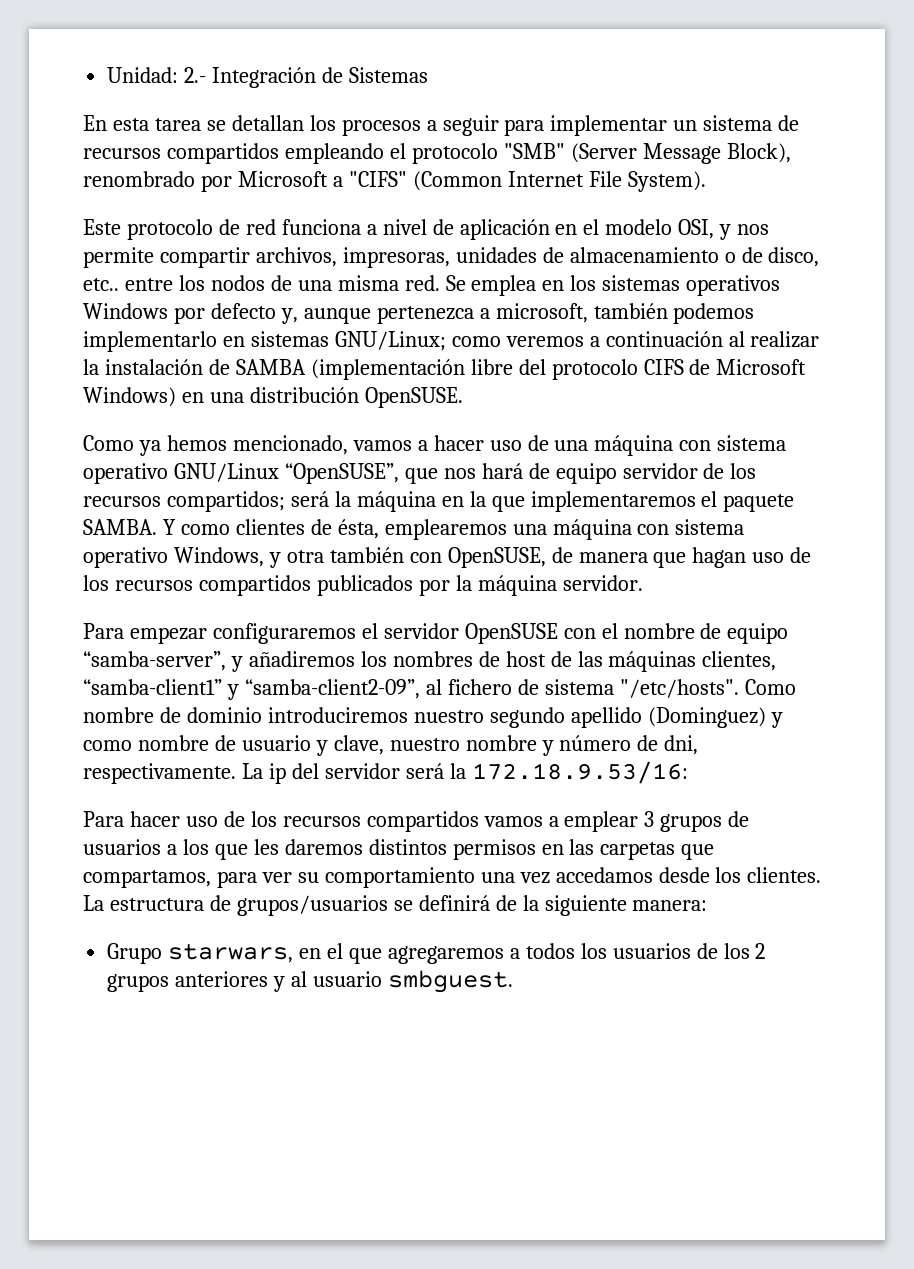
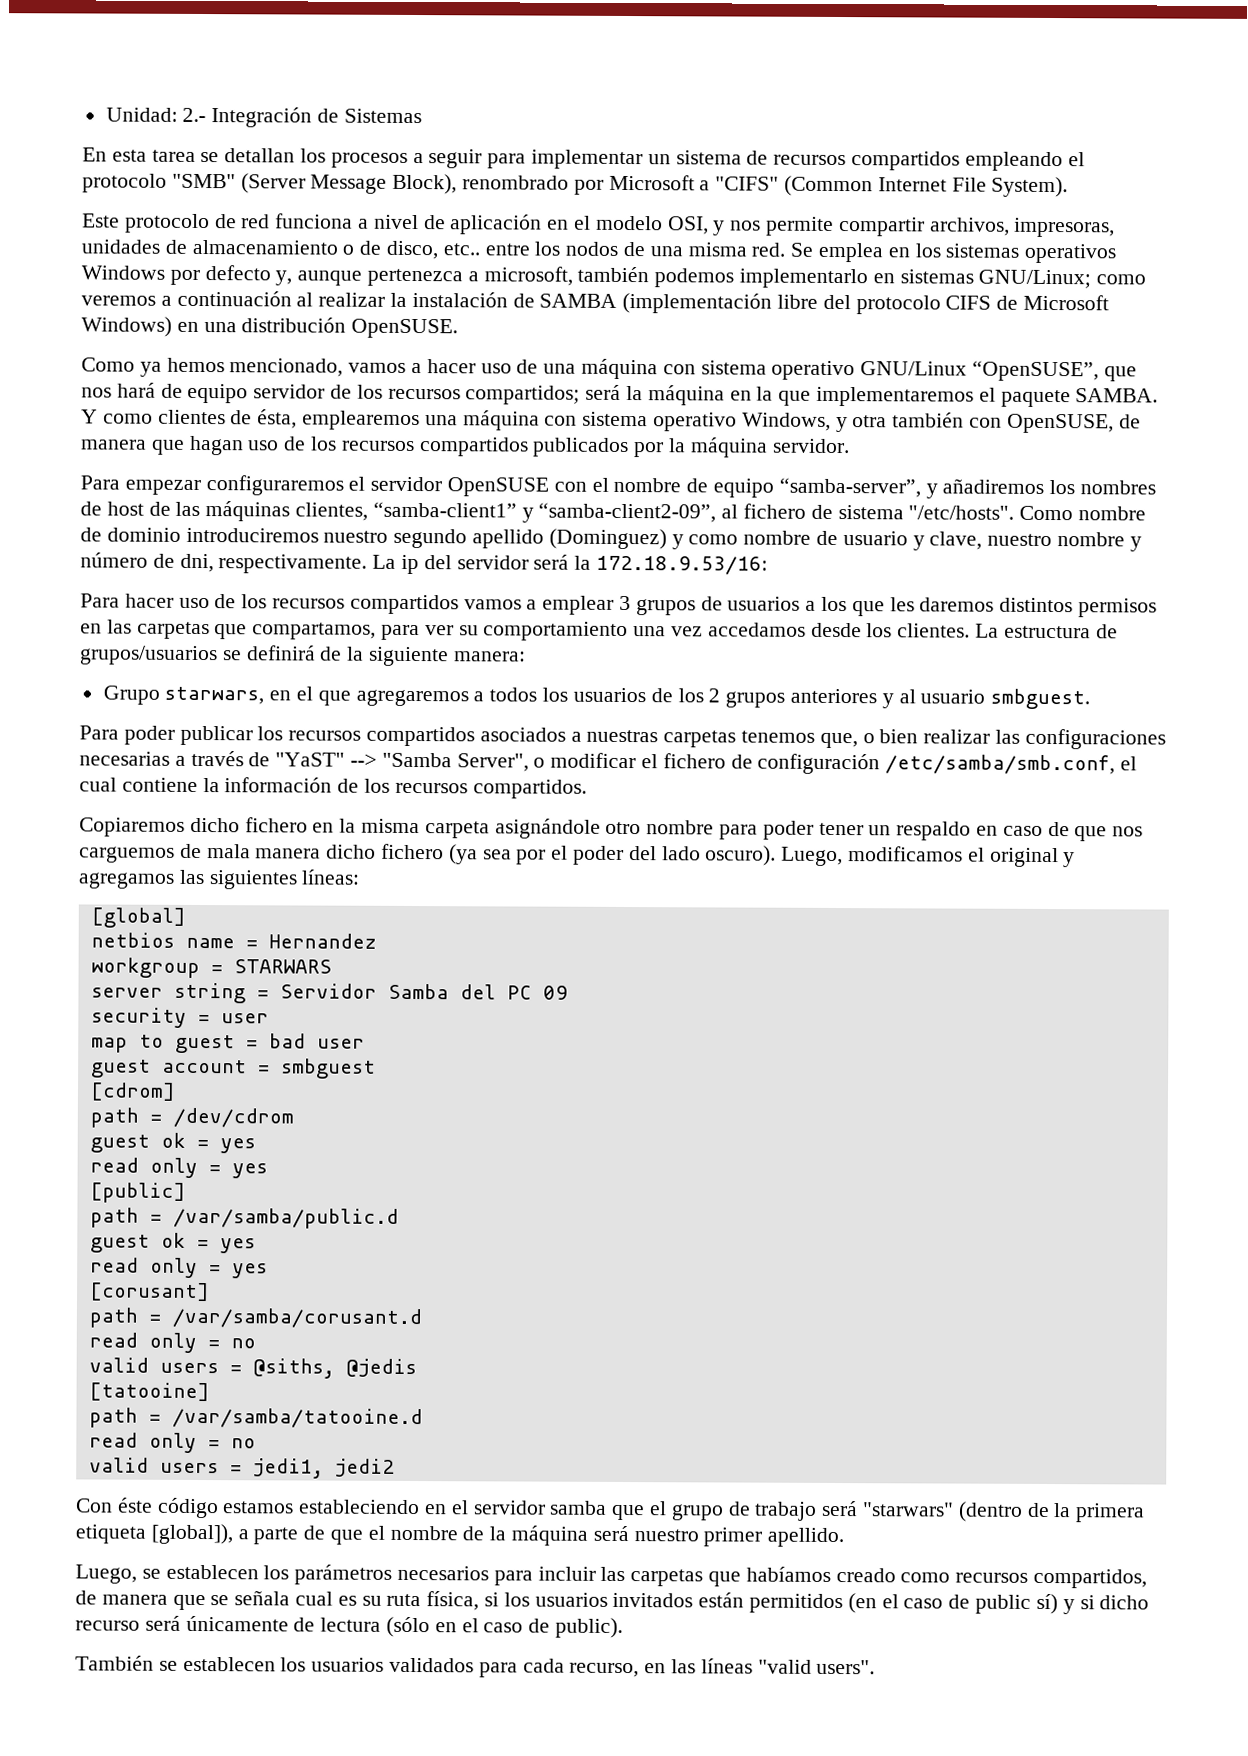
(513, 981) none -> [79,725,1166,750] [79,750,1138,775] [79,777,587,799] [79,817,1144,842] [79,843,1076,868] [78,869,361,890] [90,907,186,928] [90,932,377,949] [90,957,332,979] [90,982,568,1004] [90,1007,269,1028] [90,1033,365,1054] [90,1058,376,1079] [89,1082,176,1101] [89,1107,294,1128] [89,1132,256,1154] [89,1157,268,1179] [89,1182,186,1203] [89,1207,399,1229] [89,1232,256,1254] [89,1257,268,1279] [89,1282,210,1302] [88,1307,422,1329] [88,1332,256,1353] [88,1357,417,1379] [88,1382,210,1402] [88,1407,423,1429] [88,1432,256,1453] [88,1457,395,1479] [76,1497,1146,1523] [75,1523,845,1548] [75,1564,1148,1589] [75,1590,1150,1615] [75,1615,624,1639] [75,1655,876,1678] // Para poder publicar los recursos compartidos asociados a nuestras carpetas tenemos que, o bien realizar las configuraciones necesarias a través de "YaST" --> "Samba Server", o modificar el fichero de configuración /etc/samba/smb.conf, el cual contiene la información de los recursos compartidos. // Copiaremos dicho fichero en la misma carpeta asignándole otro nombre para poder tener un respaldo en caso de que nos carguemos de mala manera dicho fichero (ya sea por el poder del lado oscuro). Luego, modificamos el original y agregamos las siguientes líneas: // [global] // netbios name = Hernandez // workgroup = STARWARS // server string = Servidor Samba del PC 09 // security = user // map to guest = bad user // guest account = smbguest // [cdrom] // path = /dev/cdrom // guest ok = yes // read only = yes // [public] // path = /var/samba/public.d // guest ok = yes // read only = yes // [corusant] // path = /var/samba/corusant.d // read only = no // valid users = @siths, @jedis // [tatooine] // path = /var/samba/tatooine.d // read only = no // valid users = jedi1, jedi2 // Con éste código estamos estableciendo en el servidor samba que el grupo de trabajo será "starwars" (dentro de la primera etiqueta [global]), a parte de que el nombre de la máquina será nuestro primer apellido. // Luego, se establecen los parámetros necesarios para incluir las carpetas que habíamos creado como recursos compartidos, de manera que se señala cual es su ruta física, si los usuarios invitados están permitidos (en el caso de public sí) y si dicho recurso será únicamente de lectura (sólo en el caso de public). // También se establecen los usuarios validados para cada recurso, en las líneas "valid users".

